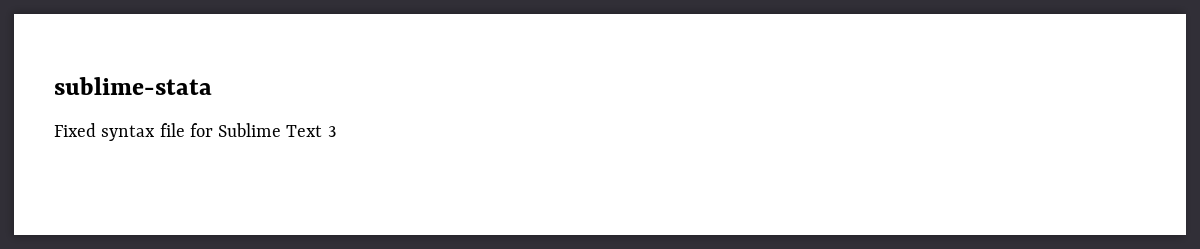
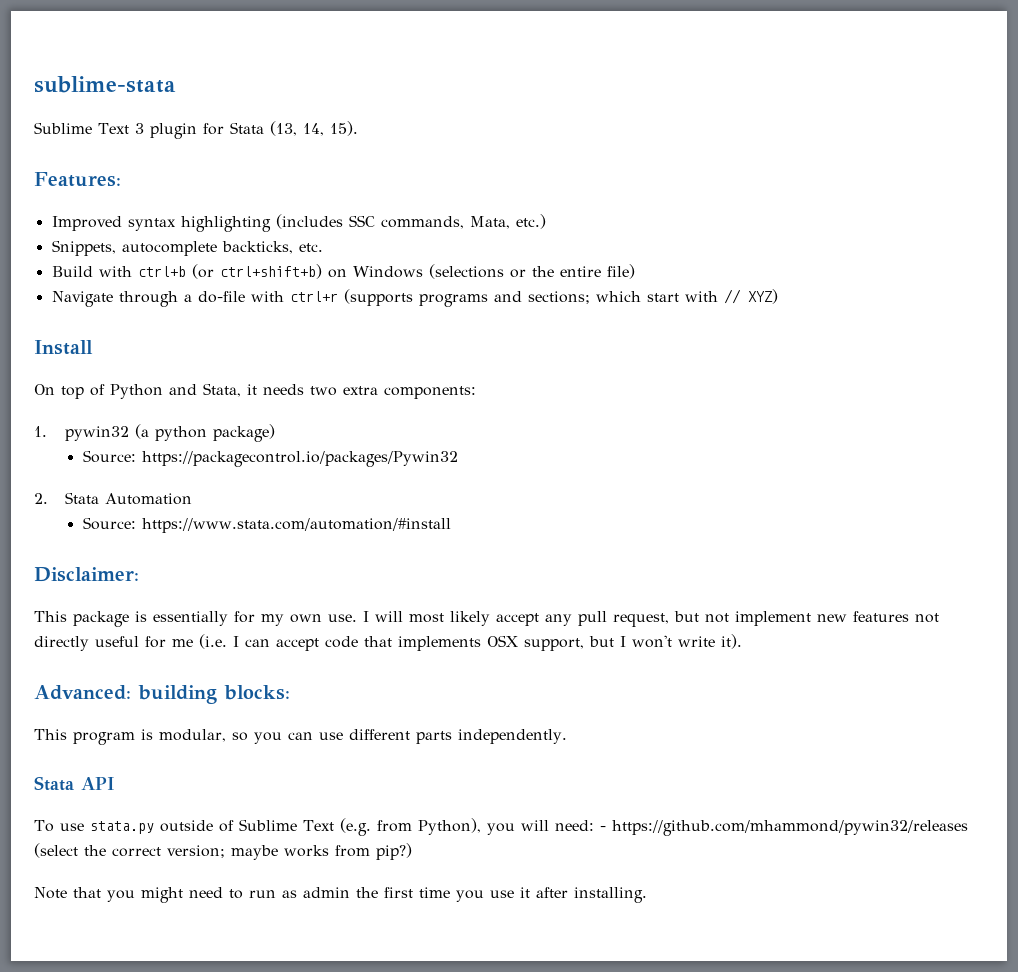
[54,123,336,141] Fixed syntax file for Sublime Text 3 -> [34,121,358,139] [34,172,121,187] [51,214,546,232] [51,240,323,256] [51,264,635,279] [51,289,778,307] [34,340,93,355] [34,383,476,399] [34,424,275,442] [82,450,458,467] [34,492,192,505] [82,517,451,533] [34,567,139,582] [34,611,939,627] [34,634,742,651] [34,685,290,704] [34,729,567,745] [34,776,115,791] [34,818,968,836] [34,843,412,860] [34,887,647,903] Sublime Text 3 plugin for Stata (13, 14, 15). // Features: // Improved syntax highlighting (includes SSC commands, Mata, etc.) // Snippets, autocomplete backticks, etc. // Build with ctrl+b (or ctrl+shift+b) on Windows (selections or the entire file) // Navigate through a do-file with ctrl+r (supports programs and sections; which start with // XYZ) // Install // On top of Python and Stata, it needs two extra components: // 1. pywin32 (a python package) // Source: https://packagecontrol.io/packages/Pywin32 // 2. Stata Automation // Source: https://www.stata.com/automation/#install // Disclaimer: // This package is essentially for my own use. I will most likely accept any pull request, but not implement new features not directly useful for me (i.e. I can accept code that implements OSX support, but I won't write it). // Advanced: building blocks: // This program is modular, so you can use different parts independently. // Stata API // To use stata.py outside of Sublime Text (e.g. from Python), you will need: - https://github.com/mhammond/pywin32/releases (select the correct version; maybe works from pip?) // Note that you might need to run as admin the first time you use it after installing.

